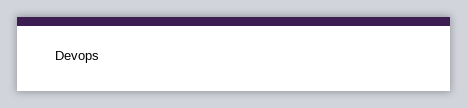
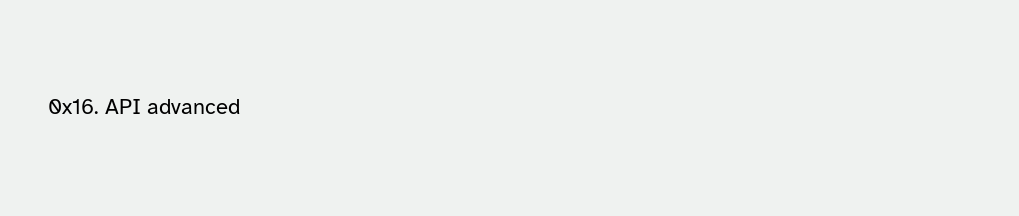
[55,51,99,63] Devops -> [48,99,240,114] 0x16. API advanced

